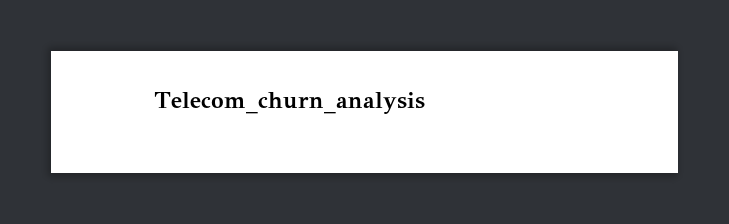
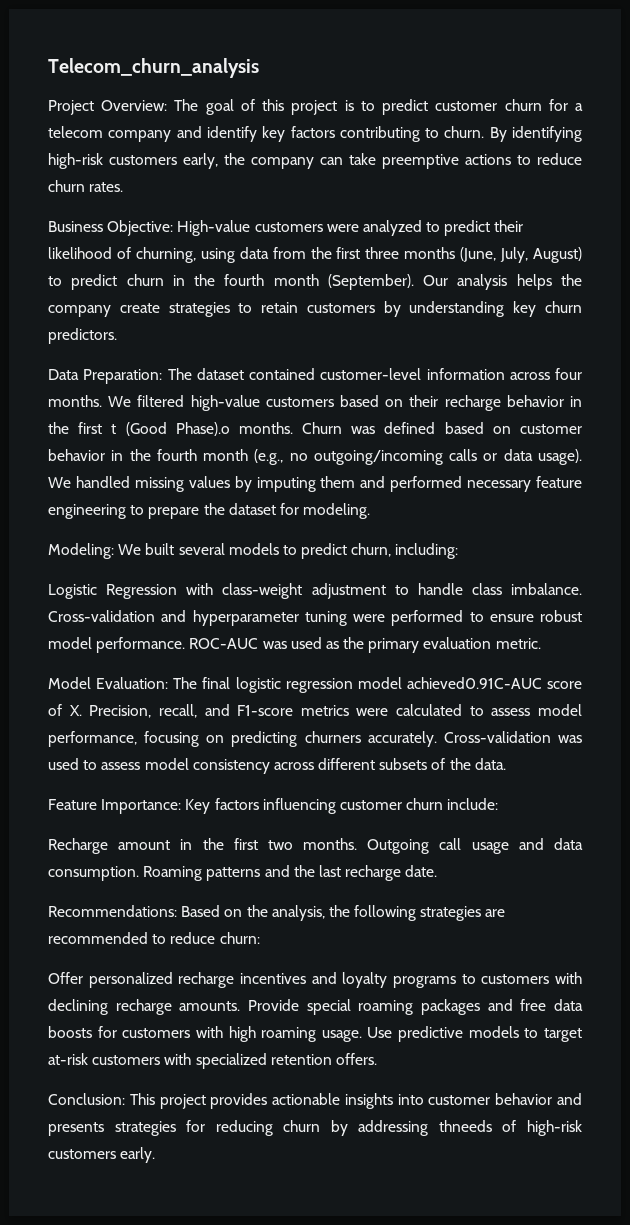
(425, 103) none -> [48,99,583,115] [48,126,582,142] [48,153,582,169] [48,180,124,192] [48,220,524,236] [48,247,583,263] [48,274,582,290] [48,301,582,317] [48,328,117,344] [48,368,582,384] [48,395,582,411] [48,422,582,436] [48,449,582,465] [48,476,582,492] [48,503,371,519] [48,543,459,559] [48,583,582,599] [48,610,582,626] [48,637,541,653] [48,677,582,693] [48,704,582,718] [48,731,582,747] [48,758,506,774] [48,798,499,814] [48,838,583,854] [48,865,438,881] [48,905,506,921] [48,932,260,944] [48,972,583,988] [48,999,583,1015] [48,1026,582,1042] [48,1053,377,1069] [48,1093,582,1109] [48,1120,582,1136] [48,1147,156,1163] // Project Overview: The goal of this project is to predict customer churn for a telecom company and identify key factors contributing to churn. By identifying high-risk customers early, the company can take preemptive actions to reduce churn rates. // Business Objective: High-value customers were analyzed to predict their likelihood of churning, using data from the first three months (June, July, August) to predict churn in the fourth month (September). Our analysis helps the company create strategies to retain customers by understanding key churn predictors. // Data Preparation: The dataset contained customer-level information across four months. We filtered high-value customers based on their recharge behavior in the first t (Good Phase).o months. Churn was defined based on customer behavior in the fourth month (e.g., no outgoing/incoming calls or data usage). We handled missing values by imputing them and performed necessary feature engineering to prepare the dataset for modeling. // Modeling: We built several models to predict churn, including: // Logistic Regression with class-weight adjustment to handle class imbalance. Cross-validation and hyperparameter tuning were performed to ensure robust model performance. ROC-AUC was used as the primary evaluation metric. // Model Evaluation: The final logistic regression model achieved0.91C-AUC score of X. Precision, recall, and F1-score metrics were calculated to assess model performance, focusing on predicting churners accurately. Cross-validation was used to assess model consistency across different subsets of the data. // Feature Importance: Key factors influencing customer churn include: // Recharge amount in the first two months. Outgoing call usage and data consumption. Roaming patterns and the last recharge date. // Recommendations: Based on the analysis, the following strategies are recommended to reduce churn: // Offer personalized recharge incentives and loyalty programs to customers with declining recharge amounts. Provide special roaming packages and free data boosts for customers with high roaming usage. Use predictive models to target at-risk customers with specialized retention offers. // Conclusion: This project provides actionable insights into customer behavior and presents strategies for reducing churn by addressing thneeds of high-risk customers early.

